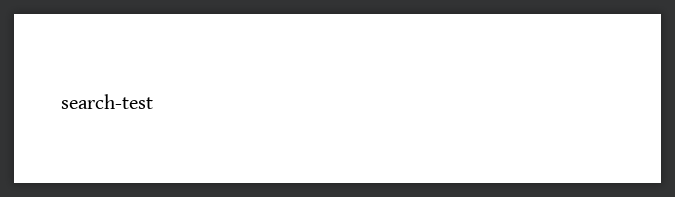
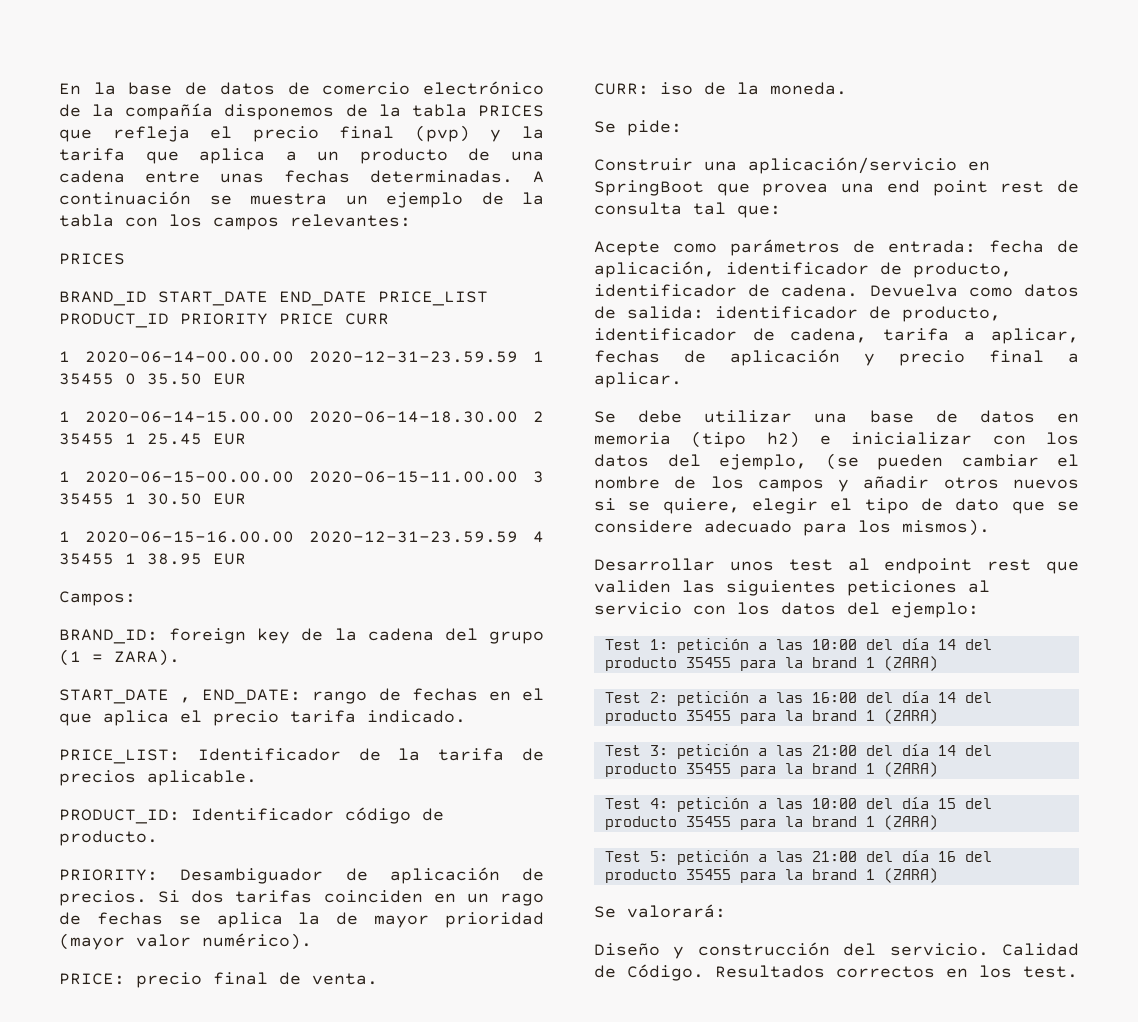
[61,94,153,109] search-test -> [59,81,544,95] [59,103,545,120] [59,125,544,142] [59,148,544,164] [59,170,544,183] [59,191,544,208] [59,214,411,230] [59,253,125,265] [59,291,488,306] [59,313,389,328] [59,351,544,363] [59,373,246,385] [59,411,544,423] [59,433,246,445] [59,471,544,483] [59,493,246,505] [59,531,544,543] [59,553,246,565] [59,591,136,606] [59,628,545,644] [59,649,180,666] [59,688,545,704] [59,710,466,726] [59,748,544,764] [59,770,257,786] [59,807,444,824] [59,830,158,846] [59,867,544,884] [59,890,544,906] [59,912,544,928] [59,933,312,950] [59,972,378,988] [594,82,847,95] [594,120,682,136] [594,157,990,174] [594,180,1079,196] [594,202,781,218] [594,239,1079,256] [594,261,1012,278] [594,284,1079,297] [594,306,1001,322] [594,328,1079,344] [594,349,1079,366] [594,372,682,388] [594,410,1079,423] [594,431,1079,448] [594,453,1079,470] [594,476,1079,492] [594,498,1079,514] [594,519,990,536] [594,558,1079,574] [594,580,990,596] [594,602,979,618] [604,637,992,653] [604,656,938,671] [604,690,992,706] [604,709,938,724] [604,743,992,759] [604,762,938,777] [604,796,992,812] [604,815,938,830] [604,849,992,865] [604,868,938,883] [594,904,726,918] [594,942,1079,959] [594,964,1078,981] En la base de datos de comercio electrónico de la compañía disponemos de la tabla PRICES que refleja el precio final (pvp) y la tarifa que aplica a un producto de una cadena entre unas fechas determinadas. A continuación se muestra un ejemplo de la tabla con los campos relevantes: // PRICES // BRAND_ID START_DATE END_DATE PRICE_LIST PRODUCT_ID PRIORITY PRICE CURR // 1 2020-06-14-00.00.00 2020-12-31-23.59.59 1 35455 0 35.50 EUR // 1 2020-06-14-15.00.00 2020-06-14-18.30.00 2 35455 1 25.45 EUR // 1 2020-06-15-00.00.00 2020-06-15-11.00.00 3 35455 1 30.50 EUR // 1 2020-06-15-16.00.00 2020-12-31-23.59.59 4 35455 1 38.95 EUR // Campos: // BRAND_ID: foreign key de la cadena del grupo (1 = ZARA). // START_DATE , END_DATE: rango de fechas en el que aplica el precio tarifa indicado. // PRICE_LIST: Identificador de la tarifa de precios aplicable. // PRODUCT_ID: Identificador código de producto. // PRIORITY: Desambiguador de aplicación de precios. Si dos tarifas coinciden en un rago de fechas se aplica la de mayor prioridad (mayor valor numérico). // PRICE: precio final de venta. // CURR: iso de la moneda. // Se pide: // Construir una aplicación/servicio en SpringBoot que provea una end point rest de consulta tal que: // Acepte como parámetros de entrada: fecha de aplicación, identificador de producto, identificador de cadena. Devuelva como datos de salida: identificador de producto, identificador de cadena, tarifa a aplicar, fechas de aplicación y precio final a aplicar. // Se debe utilizar una base de datos en memoria (tipo h2) e inicializar con los datos del ejemplo, (se pueden cambiar el nombre de los campos y añadir otros nuevos si se quiere, elegir el tipo de dato que se considere adecuado para los mismos). // Desarrollar unos test al endpoint rest que validen las siguientes peticiones al servicio con los datos del ejemplo: // Test 1: petición a las 10:00 del día 14 del producto 35455 para la brand 1 (ZARA) // Test 2: petición a las 16:00 del día 14 del producto 35455 para la brand 1 (ZARA) // Test 3: petición a las 21:00 del día 14 del producto 35455 para la brand 1 (ZARA) // Test 4: petición a las 10:00 del día 15 del producto 35455 para la brand 1 (ZARA) // Test 5: petición a las 21:00 del día 16 del producto 35455 para la brand 1 (ZARA) // Se valorará: // Diseño y construcción del servicio. Calidad de Código. Resultados correctos en los test.

